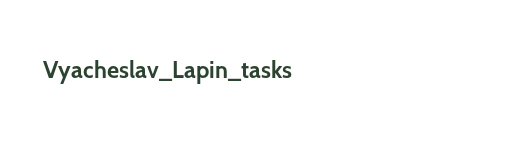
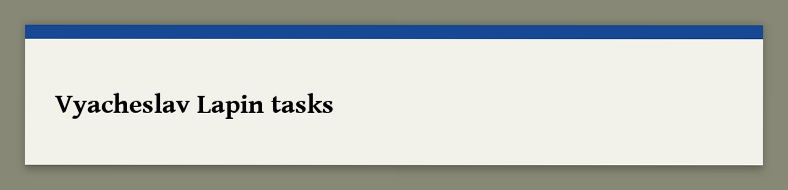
[43,60,292,84] Vyacheslav_Lapin_tasks -> [54,92,336,119] Vyacheslav Lapin tasks

